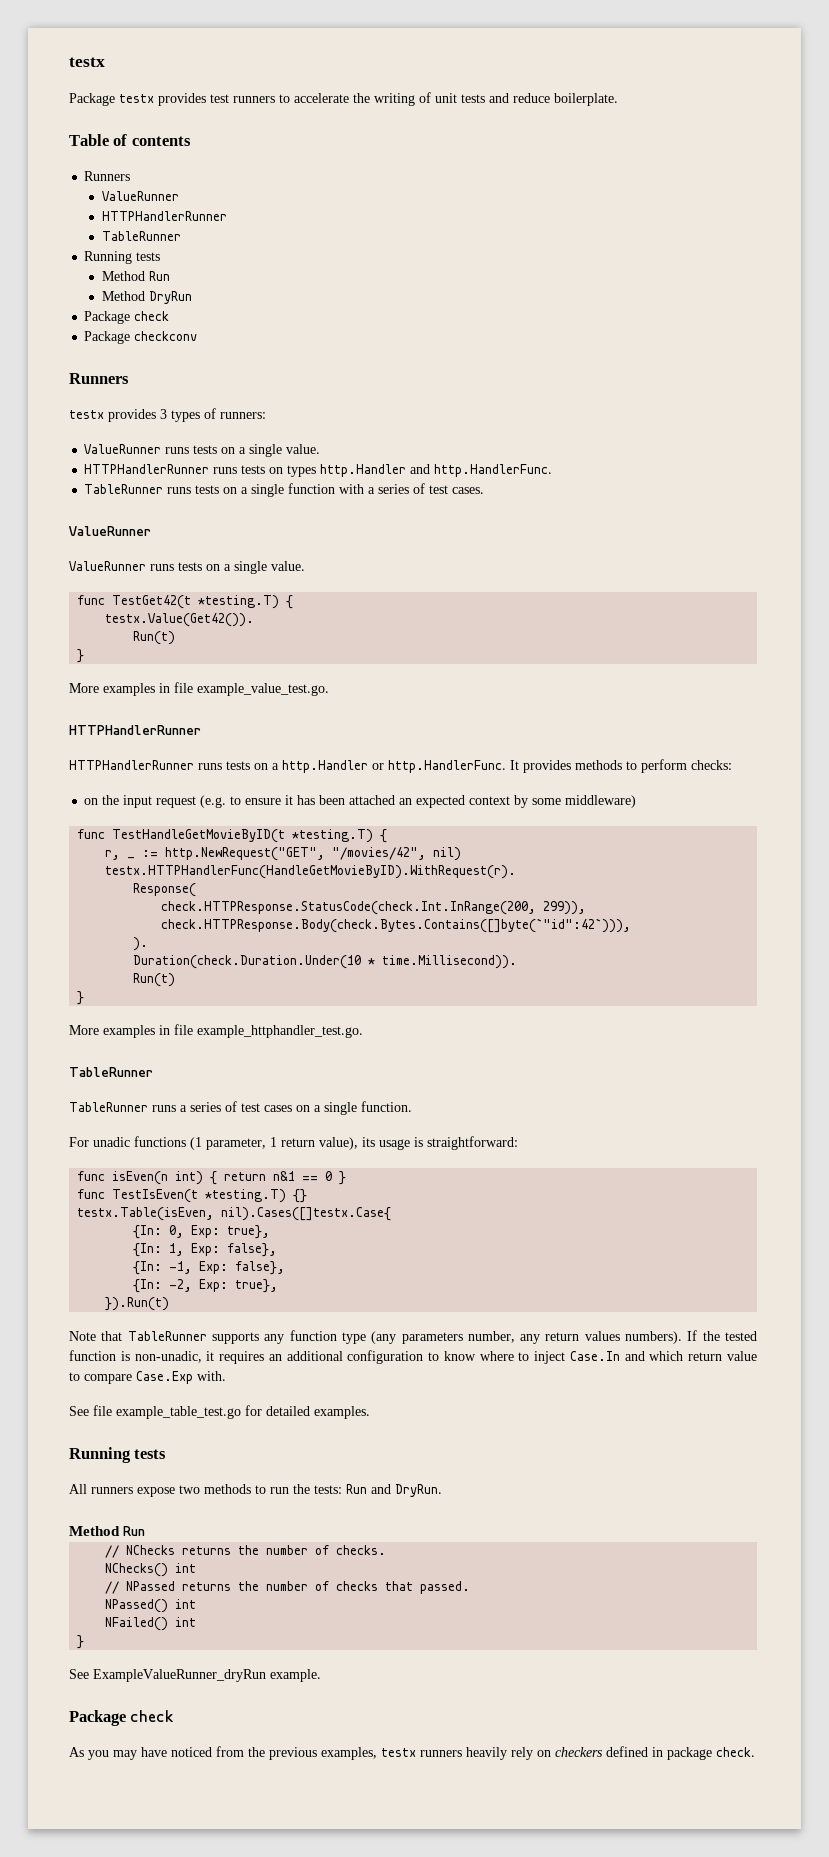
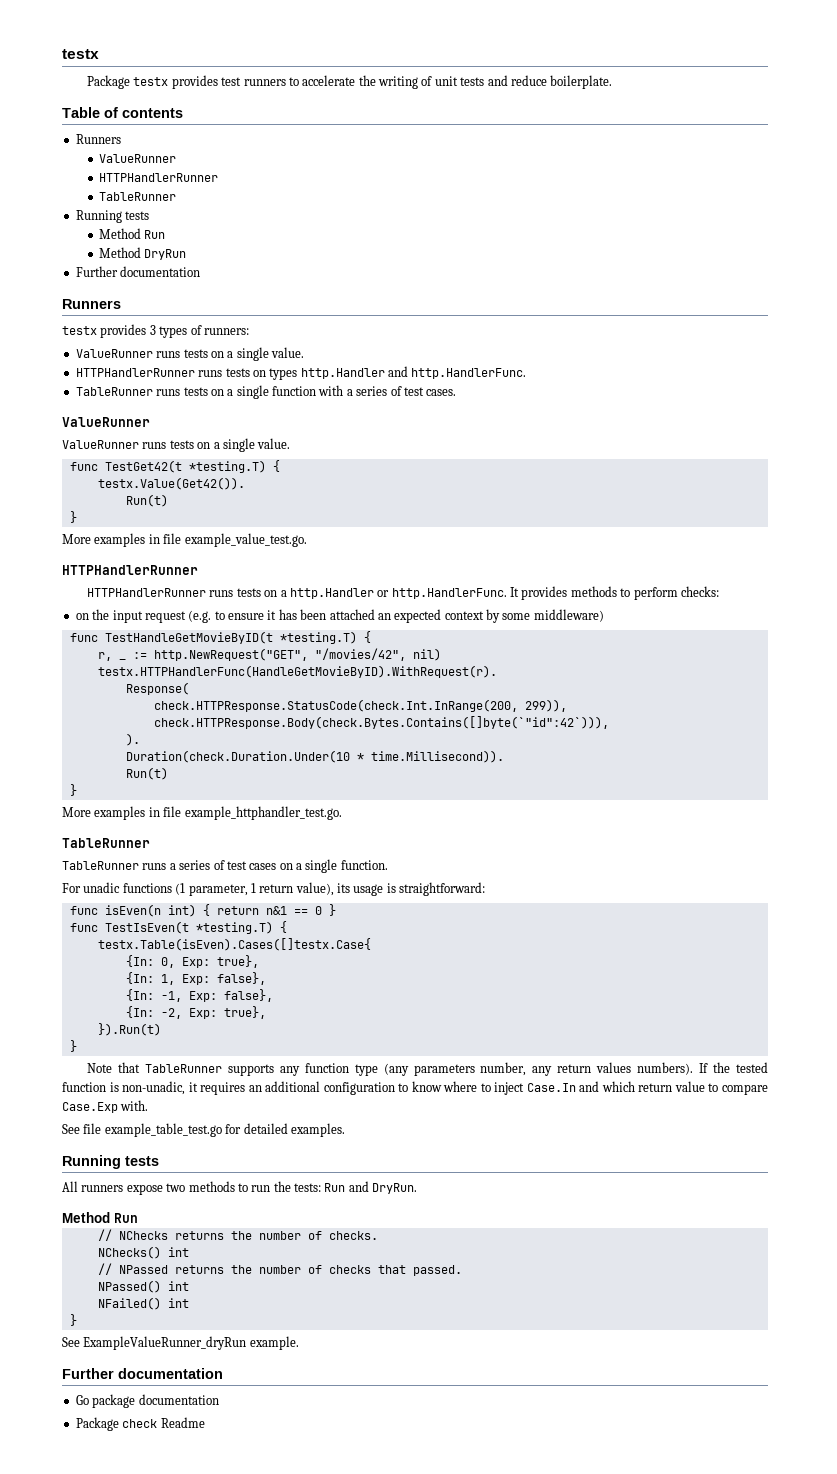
[84,311,170,324] [84,331,198,344] Package check // Package checkconv -> [75,266,201,277] Further documentation
[293,1189,308,1203] [77,1207,392,1221] {} // testx.Table(isEven, nil).Cases([]testx.Case{ -> [279,921,287,933] [97,938,371,951] { // testx.Table(isEven).Cases([]testx.Case{
(170, 1304) none -> [69,1040,77,1052] // }
[69,1710,175,1726] [69,1746,755,1760] Package check // As you may have noticed from the previous examples, testx runners heavily rely on checkers defined in package check. -> [62,1368,223,1379] [75,1394,219,1408] [75,1417,205,1431] Further documentation // Go package documentation // Package check Readme

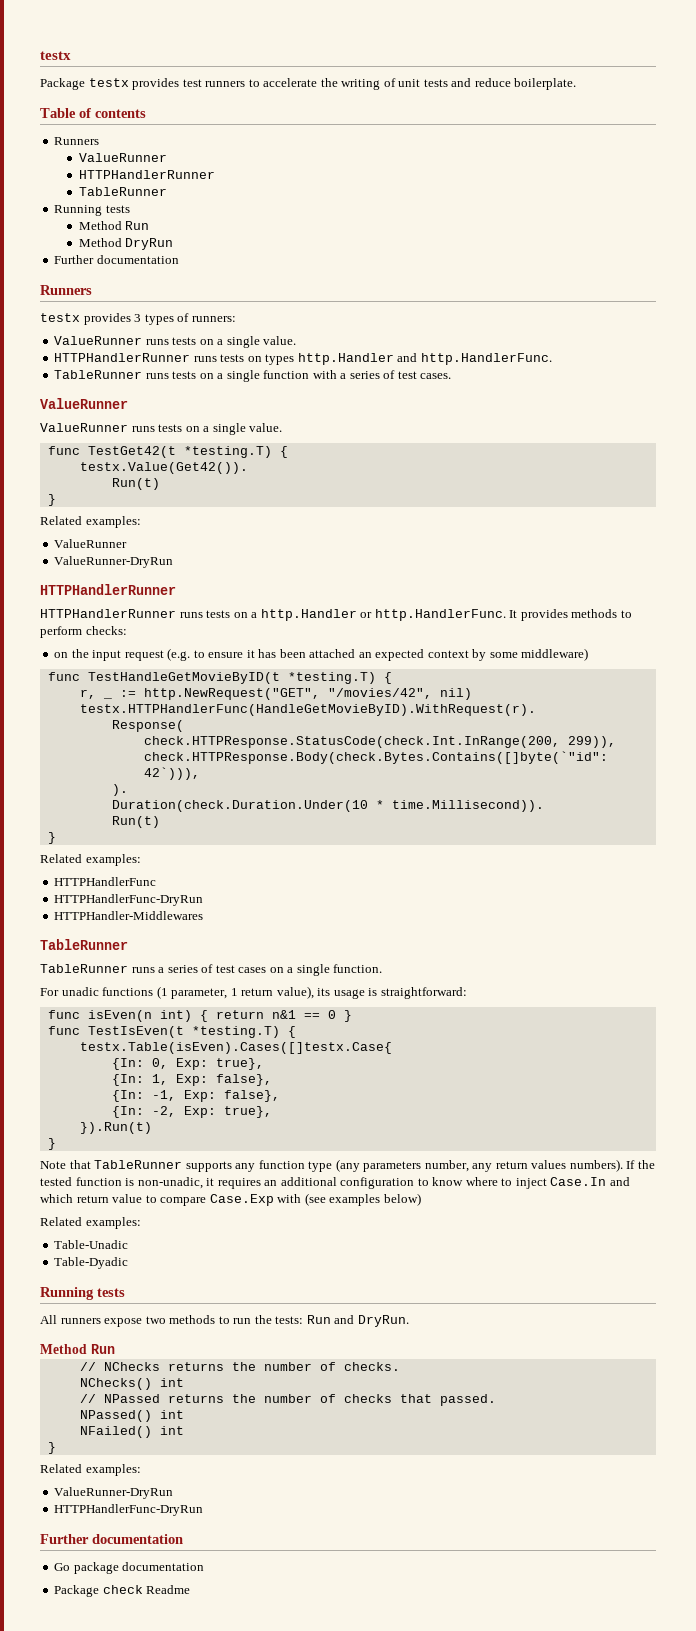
[62,533,307,547] More examples in file example_value_test.go. -> [40,516,141,528] [54,539,128,548] [54,556,174,568] Related examples: // ValueRunner // ValueRunner-DryRun
[62,806,342,820] More examples in file example_httphandler_test.go. -> [40,854,141,866] [54,877,157,886] [54,894,204,906] [54,911,204,920] Related examples: // HTTPHandlerFunc // HTTPHandlerFunc-DryRun // HTTPHandler-Middlewares
[120,1100,149,1111] [62,1123,345,1137] with. // See file example_table_test.go for detailed examples. -> [277,1193,421,1206] [40,1217,141,1229] [54,1240,129,1249] [54,1257,129,1269] with (see examples below) // Related examples: // Table-Unadic // Table-Dyadic
[62,1336,299,1350] See ExampleValueRunner_dryRun example. -> [40,1464,141,1476] [54,1487,174,1499] [54,1504,204,1516] Related examples: // ValueRunner-DryRun // HTTPHandlerFunc-DryRun

